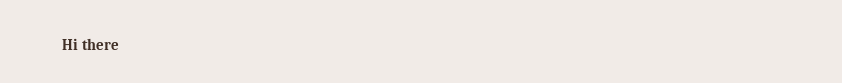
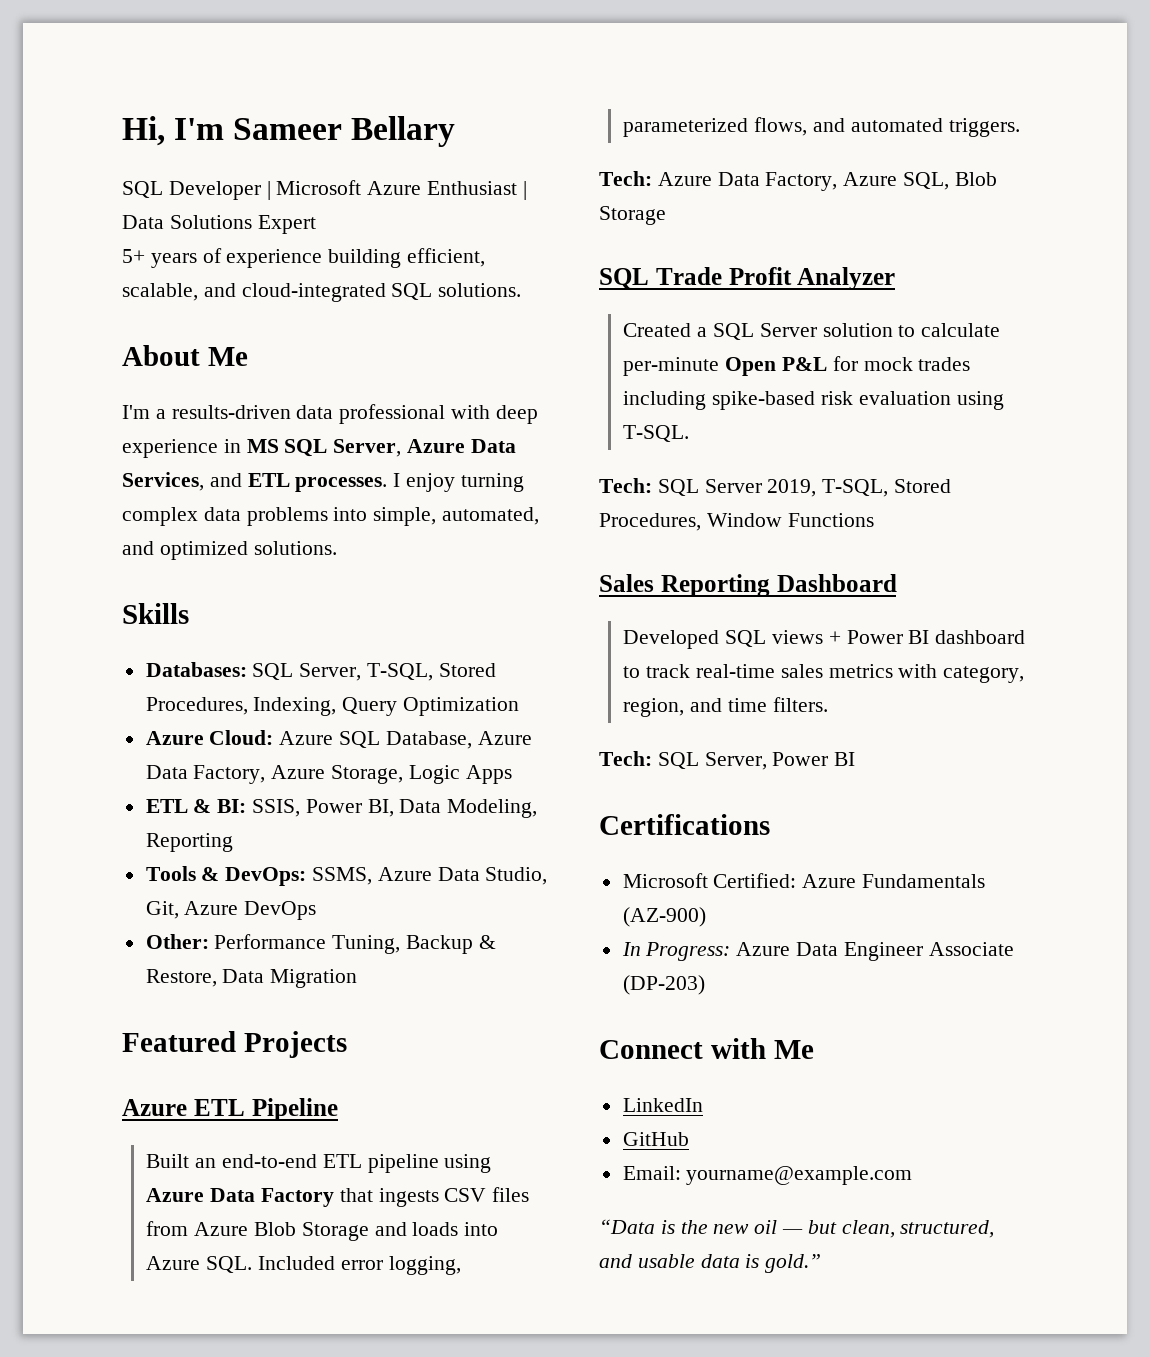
[62,38,120,50] Hi there -> [122,116,456,147] [122,180,527,200] [122,215,316,234] [122,248,486,268] [122,283,522,302] [122,345,248,366] [122,404,538,424] [122,439,516,458] [122,472,524,492] [122,507,540,526] [122,541,337,560] [122,603,189,624] [145,662,496,681] [145,697,520,716] [145,730,532,749] [145,765,512,784] [145,799,538,818] [145,833,233,852] [145,866,548,886] [145,901,317,920] [145,934,496,954] [145,969,358,988] [122,1031,347,1058] [122,1098,338,1121] [146,1154,492,1173] [146,1187,530,1207] [146,1221,499,1241] [146,1256,461,1275] [623,117,1020,137] [599,171,997,191] [599,206,666,225] [599,267,896,290] [623,323,1001,340] [623,356,971,376] [623,391,1004,410] [623,425,690,442] [599,478,952,497] [599,513,874,531] [599,574,897,597] [623,630,1026,649] [623,664,1025,683] [623,697,828,717] [599,751,856,770] [599,814,770,835] [622,873,986,888] [622,907,706,927] [621,942,1014,961] [622,975,705,995] [599,1038,814,1059] [622,1098,703,1112] [622,1132,689,1146] [622,1166,913,1185] [599,1219,995,1238] [599,1254,822,1273] Hi, I'm Sameer Bellary // SQL Developer | Microsoft Azure Enthusiast | Data Solutions Expert // 5+ years of experience building efficient, scalable, and cloud-integrated SQL solutions. // About Me // I'm a results-driven data professional with deep experience in MS SQL Server, Azure Data Services, and ETL processes. I enjoy turning complex data problems into simple, automated, and optimized solutions. // Skills // Databases: SQL Server, T-SQL, Stored Procedures, Indexing, Query Optimization // Azure Cloud: Azure SQL Database, Azure Data Factory, Azure Storage, Logic Apps // ETL & BI: SSIS, Power BI, Data Modeling, Reporting // Tools & DevOps: SSMS, Azure Data Studio, Git, Azure DevOps // Other: Performance Tuning, Backup & Restore, Data Migration // Featured Projects // Azure ETL Pipeline // Built an end-to-end ETL pipeline using Azure Data Factory that ingests CSV files from Azure Blob Storage and loads into Azure SQL. Included error logging, parameterized flows, and automated triggers. // Tech: Azure Data Factory, Azure SQL, Blob Storage // SQL Trade Profit Analyzer // Created a SQL Server solution to calculate per-minute Open P&L for mock trades including spike-based risk evaluation using T-SQL. // Tech: SQL Server 2019, T-SQL, Stored Procedures, Window Functions // Sales Reporting Dashboard // Developed SQL views + Power BI dashboard to track real-time sales metrics with category, region, and time filters. // Tech: SQL Server, Power BI // Certifications // Microsoft Certified: Azure Fundamentals (AZ-900) // In Progress: Azure Data Engineer Associate (DP-203) // Connect with Me // LinkedIn // GitHub // Email: yourname@example.com // “Data is the new oil — but clean, structured, and usable data is gold.”

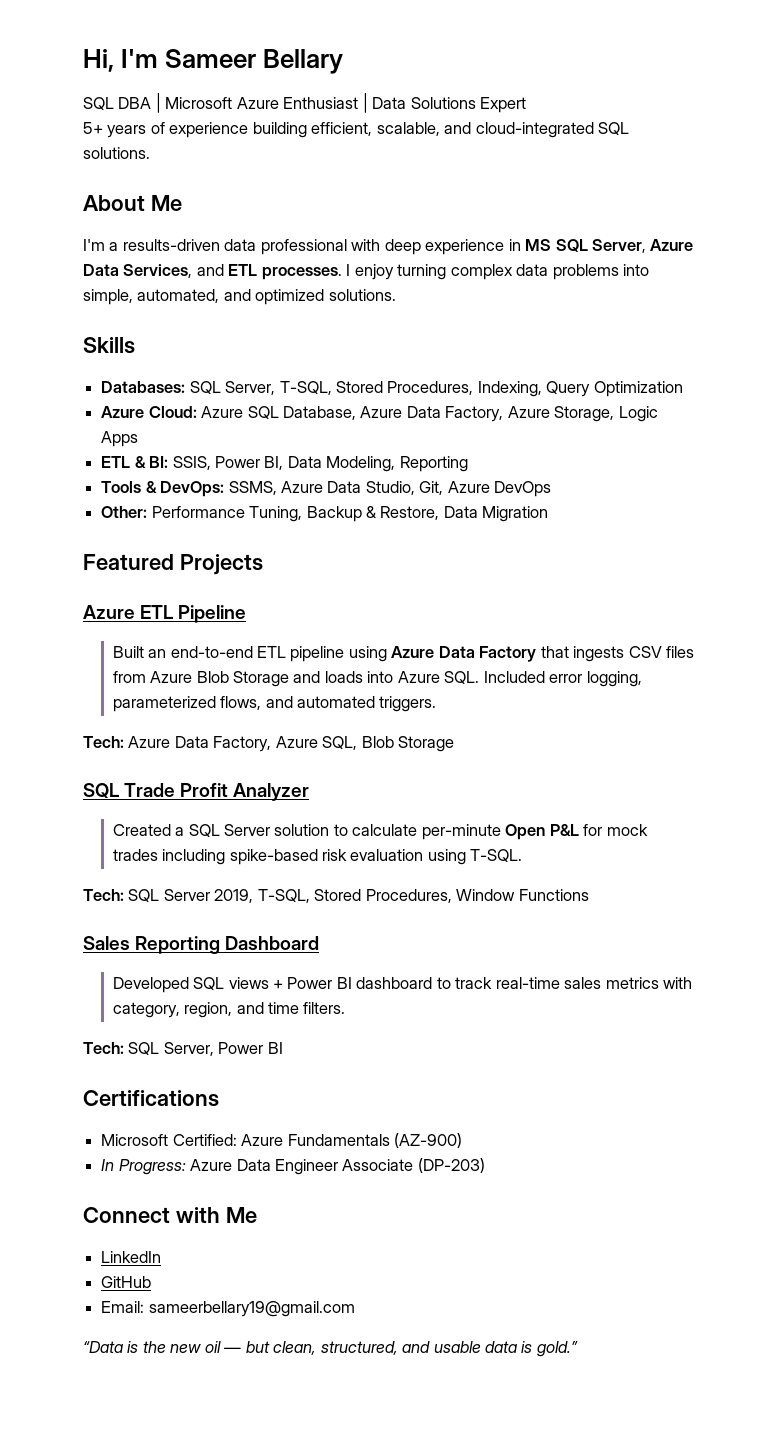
[168,181,261,200] Developer -> [118,97,152,109] DBA
[686,1166,913,1185] yourname@example.com -> [148,1301,355,1317] sameerbellary19@gmail.com

